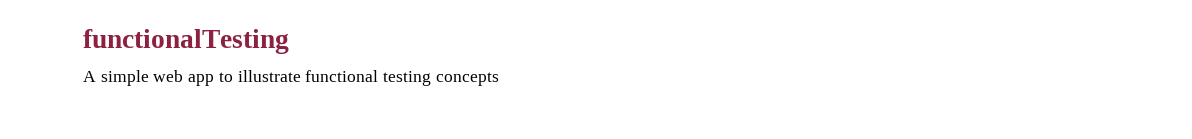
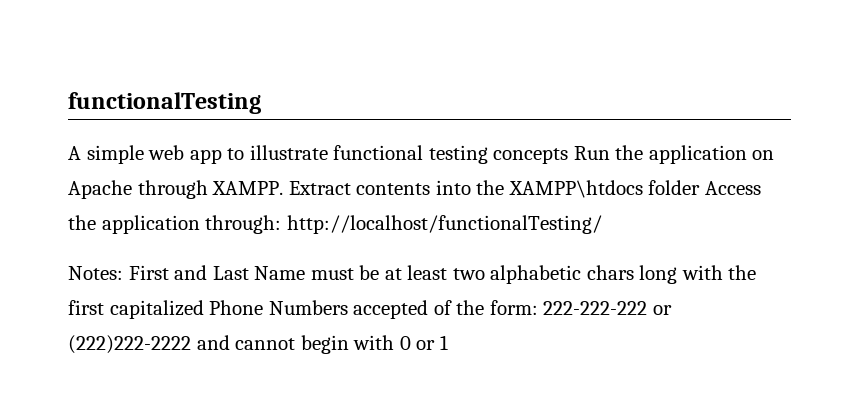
(499, 79) none -> [573,145,775,164] [68,180,761,199] [68,215,602,234] [68,265,757,284] [68,300,672,319] [68,335,448,354] Run the application on Apache through XAMPP. Extract contents into the XAMPP\htdocs folder Access the application through: http://localhost/functionalTesting/ // Notes: First and Last Name must be at least two alphabetic chars long with the first capitalized Phone Numbers accepted of the form: 222-222-222 or (222)222-2222 and cannot begin with 0 or 1

